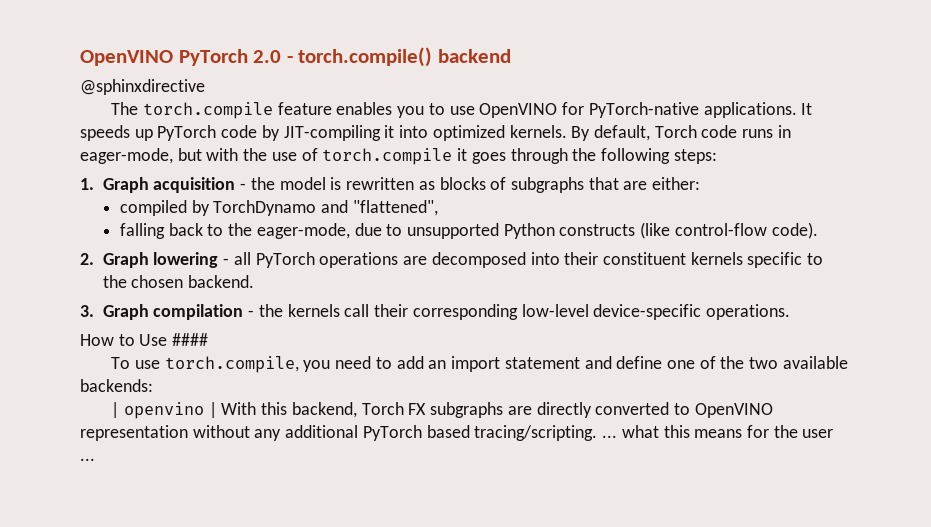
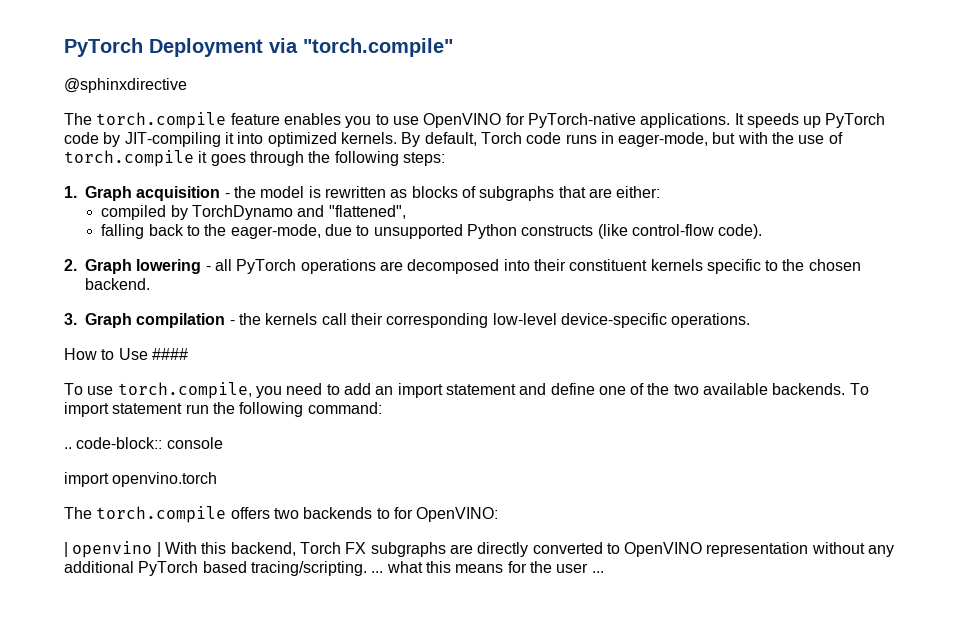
[80,47,511,67] OpenVINO PyTorch 2.0 - torch.compile() backend -> [64,38,453,57] PyTorch Deployment via "torch.compile"
[80,379,153,392] backends: -> [772,383,869,395] [64,402,382,417] [64,437,223,449] [64,472,218,487] [64,506,499,523] backends. To import statement run the following command: // .. code-block:: console // import openvino.torch // The torch.compile offers two backends to for OpenVINO:

